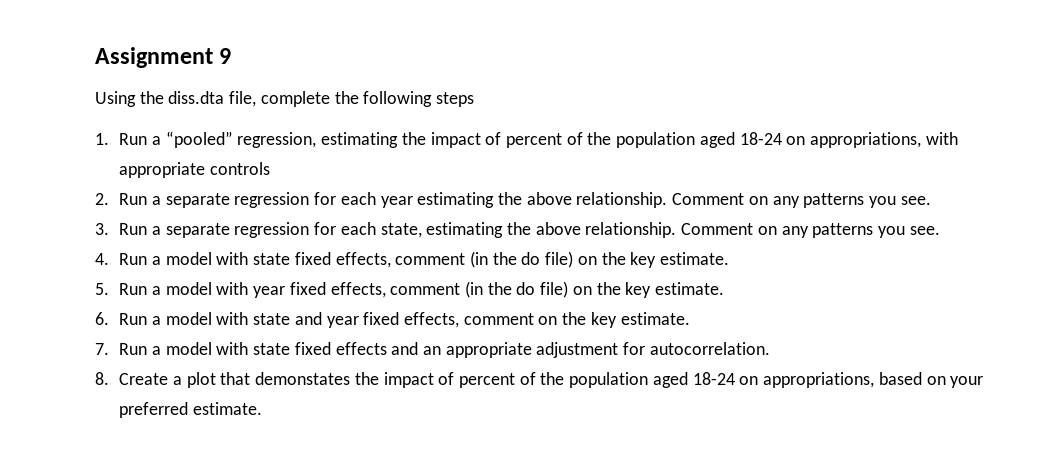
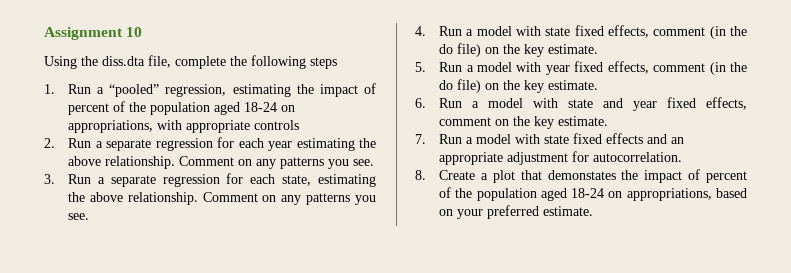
[219,48,232,64] 9 -> [126,27,143,37] 10

